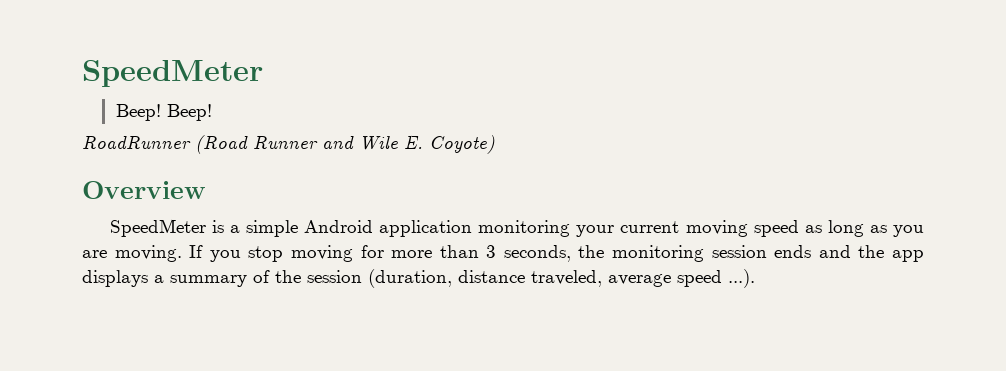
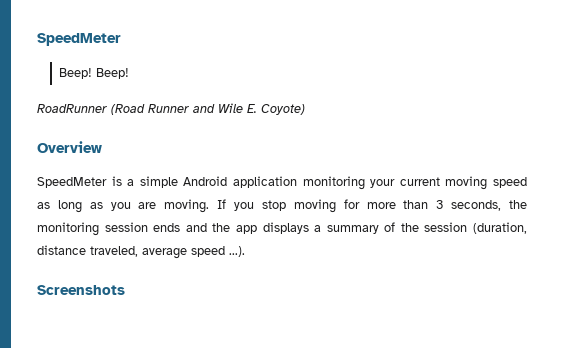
(755, 278) none -> [37,285,125,295] // Screenshots

